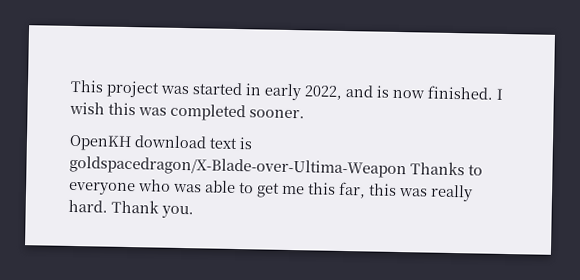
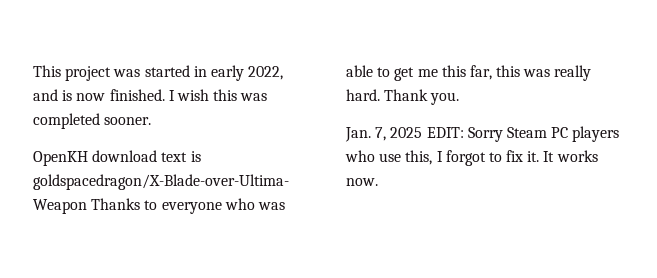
(194, 212) none -> [345,126,620,142] [345,150,598,166] [346,178,378,186] // Jan. 7, 2025 EDIT: Sorry Steam PC players who use this, I forgot to fix it. It works now.

